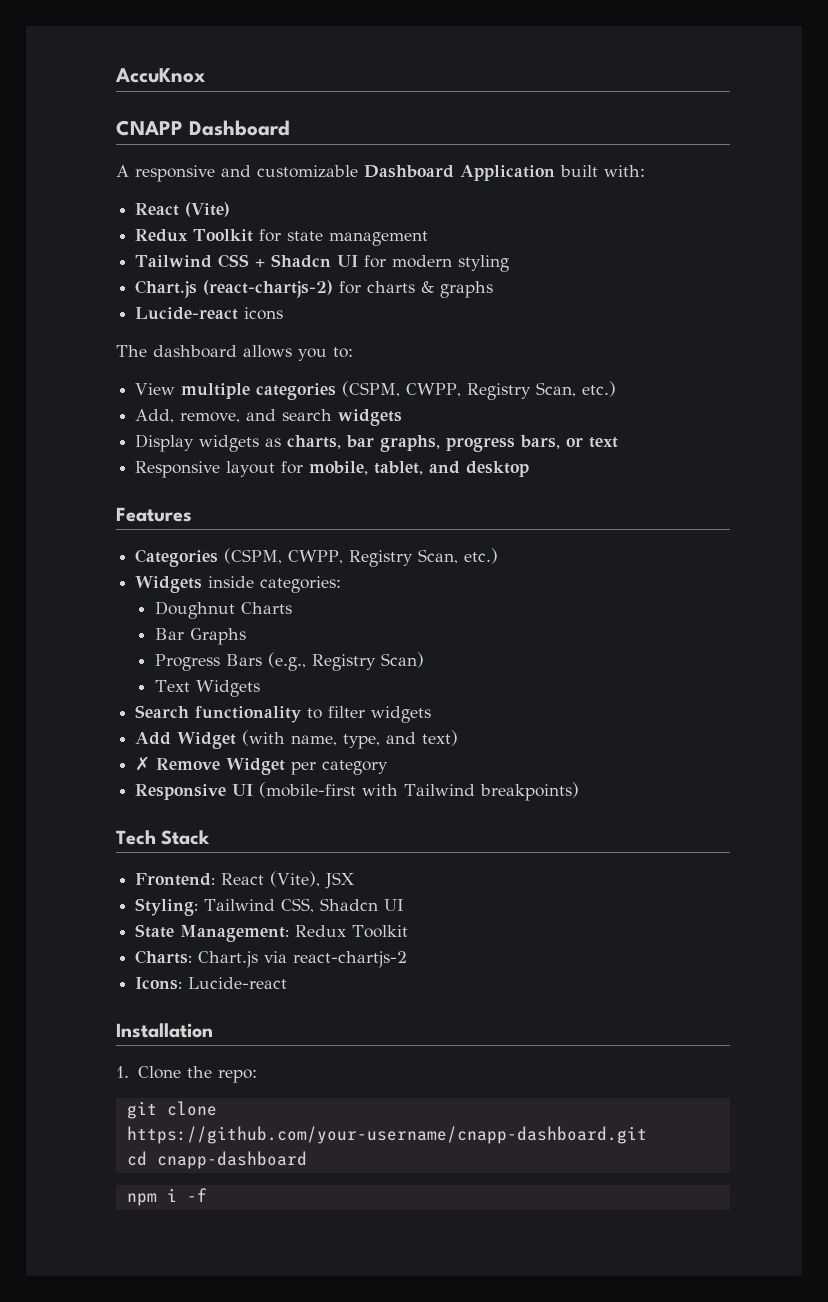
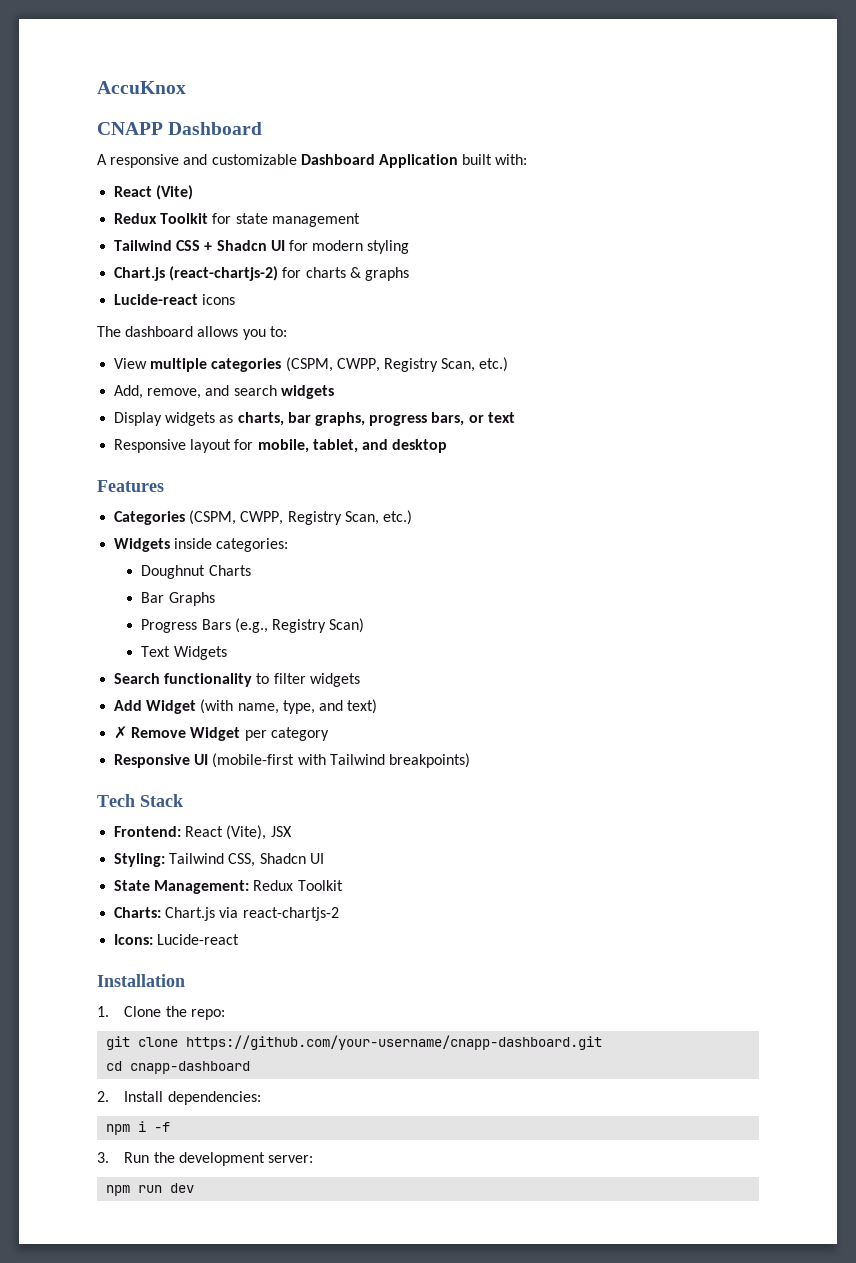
(307, 1160) none -> [97,1091,261,1105] // 2. Install dependencies:
(207, 1195) none -> [97,1152,313,1166] [106,1183,195,1196] // 3. Run the development server: // npm run dev

